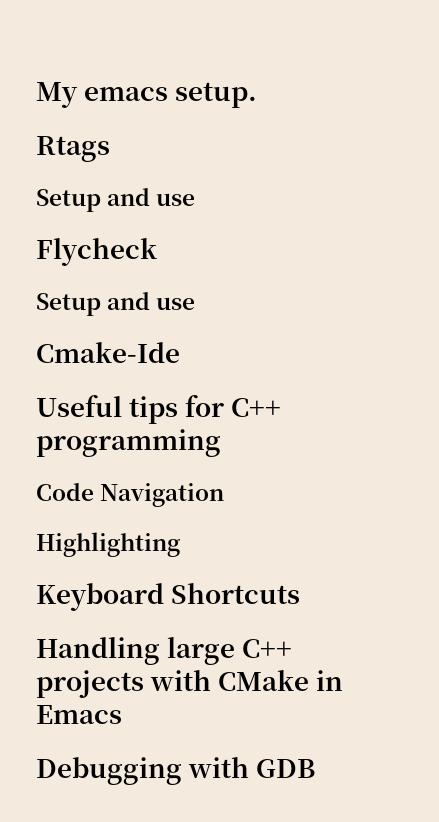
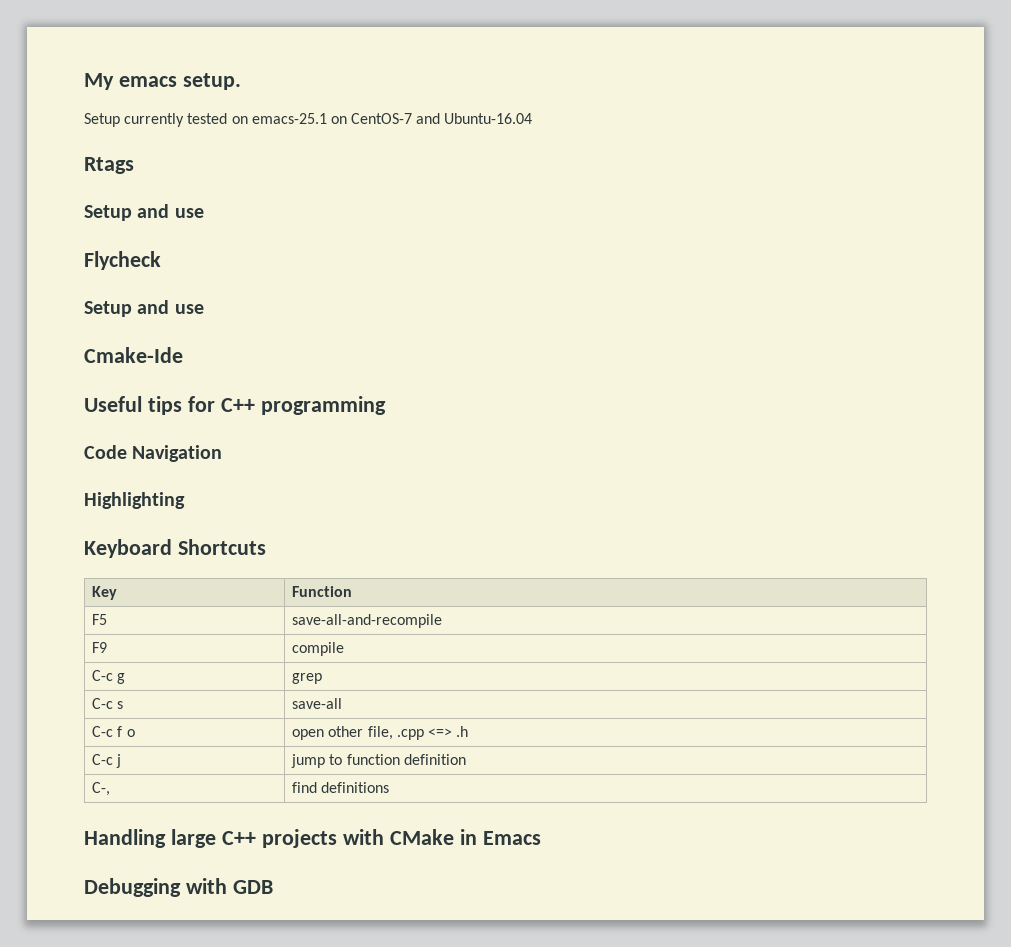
(258, 95) none -> [84,113,533,127] // Setup currently tested on emacs-25.1 on CentOS-7 and Ubuntu-16.04
(301, 593) none -> [92,586,118,600] [292,586,353,597] [92,614,108,625] [292,614,443,628] [92,642,108,653] [292,642,345,656] [92,670,126,684] [292,673,323,684] [92,698,124,709] [292,698,343,709] [92,726,135,737] [292,726,469,740] [92,754,122,768] [291,754,466,768] [92,782,111,796] [292,782,390,793] // Key | Function // F5 | save-all-and-recompile // F9 | compile // C-c g | grep // C-c s | save-all // C-c f o | open other file, .cpp <=> .h // C-c j | jump to function definition // C-, | find definitions

